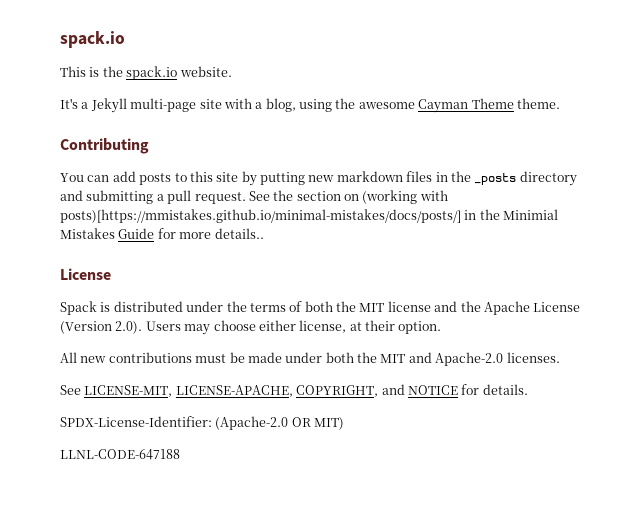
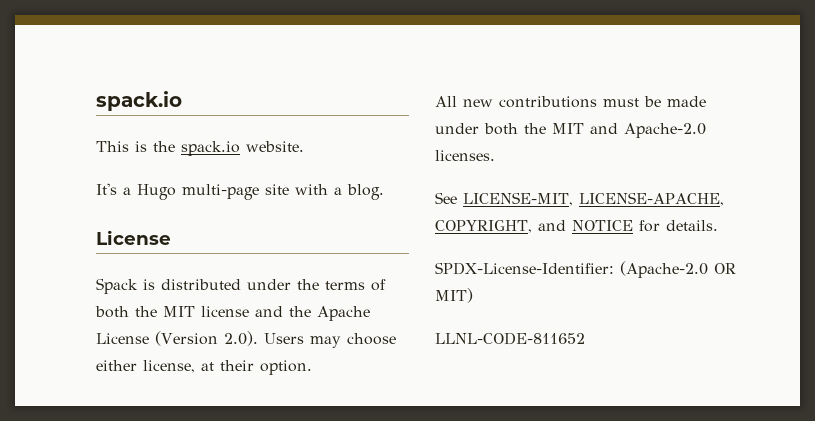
[90,98,127,113] Jekyll -> [137,184,176,200] Hugo
[265,98,560,113] [60,138,149,154] [60,171,577,186] [60,190,448,204] [60,209,559,223] [60,228,264,239] blog, using the awesome Cayman Theme theme. // Contributing // You can add posts to this site by putting new markdown files in the _posts directory and submitting a pull request. See the section on (working with posts)[https://mmistakes.github.io/minimal-mistakes/docs/posts/] in the Minimial Mistakes Guide for more details.. -> [347,184,384,200] blog.
[60,449,180,460] LLNL-CODE-647188 -> [435,332,585,345] LLNL-CODE-811652

